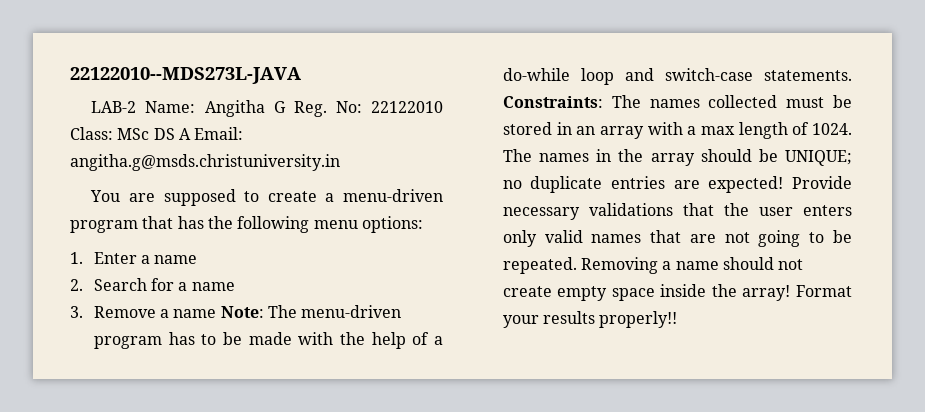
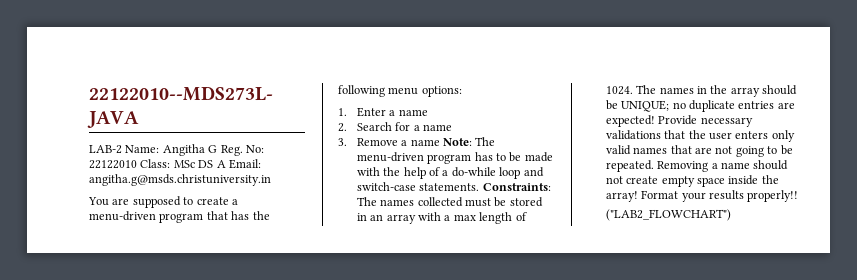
(678, 319) none -> [605,209,731,221] // ("LAB2_FLOWCHART")

